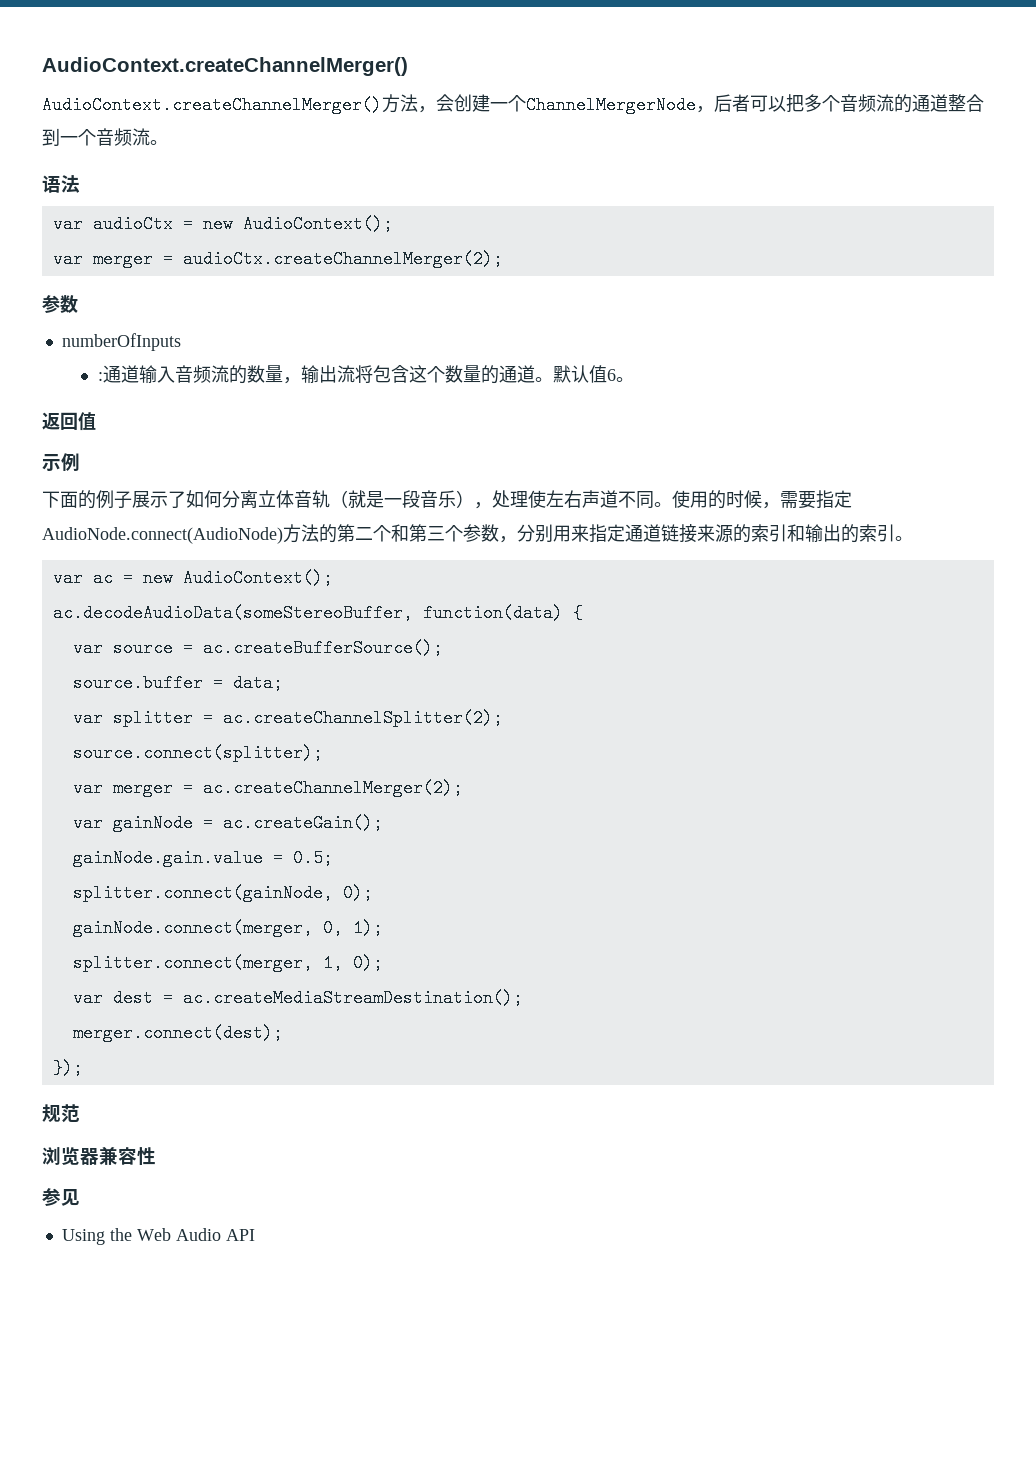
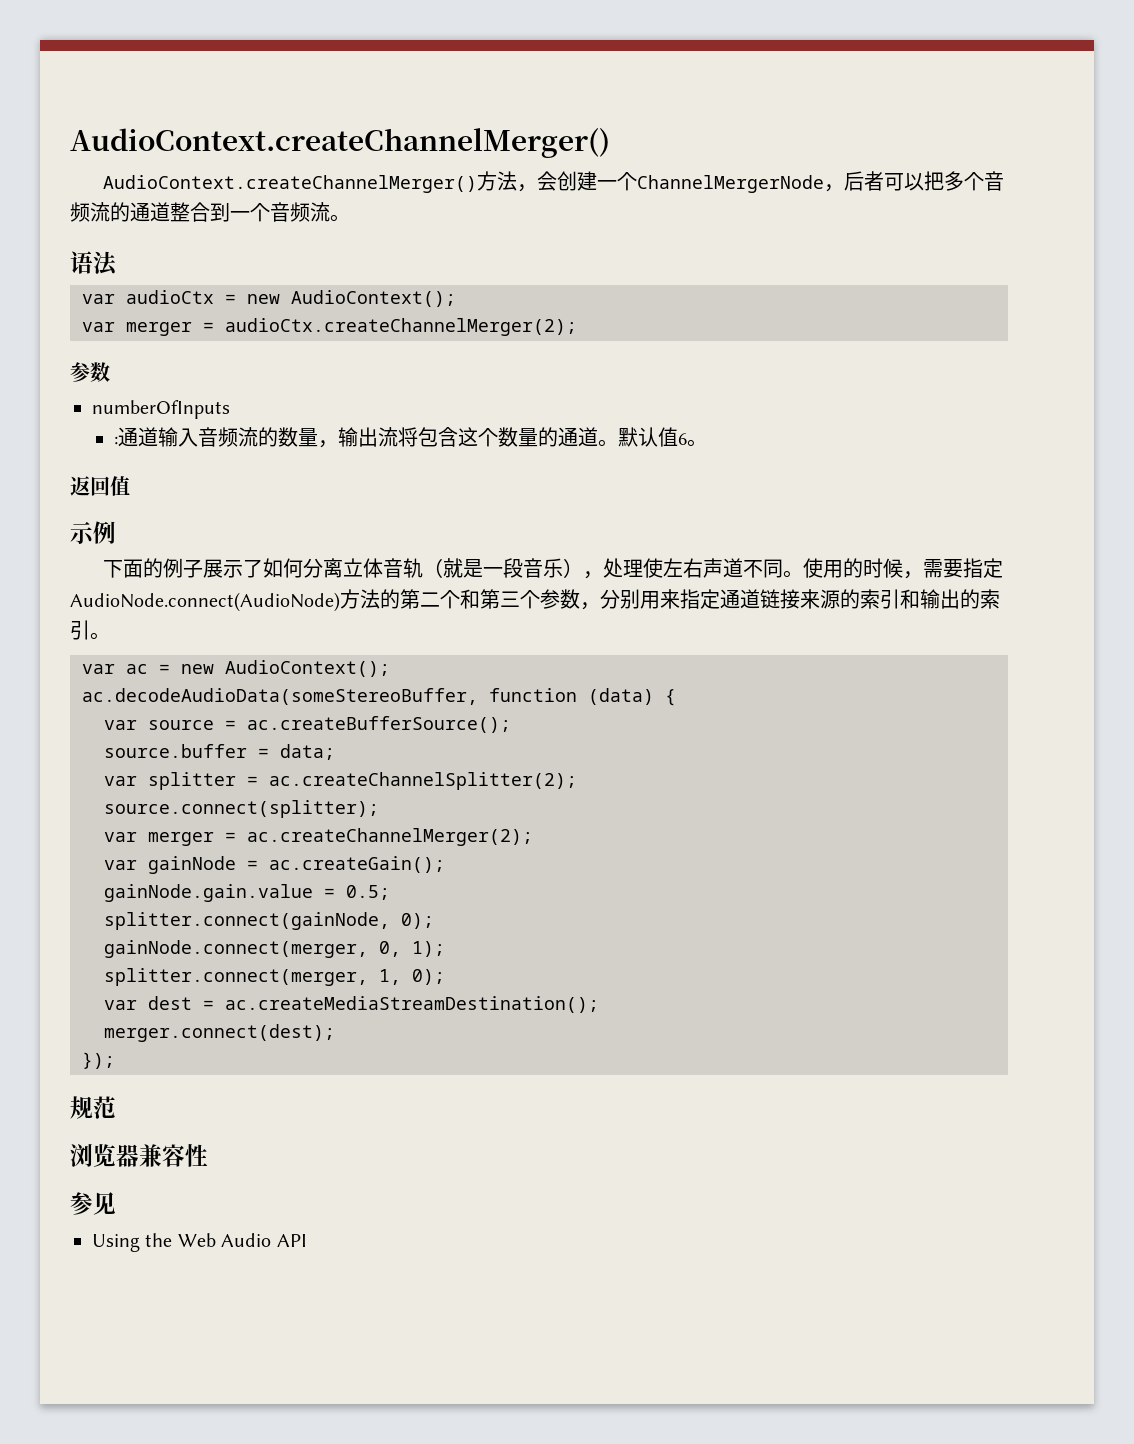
[422,604,563,622] function(data) -> [489,688,654,705] function (data)

